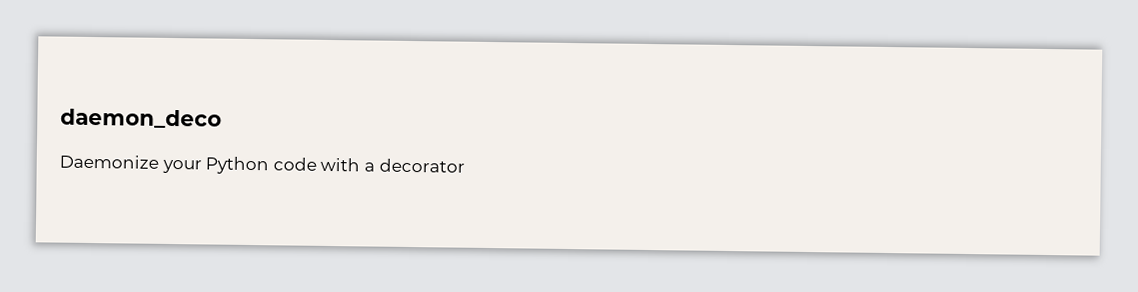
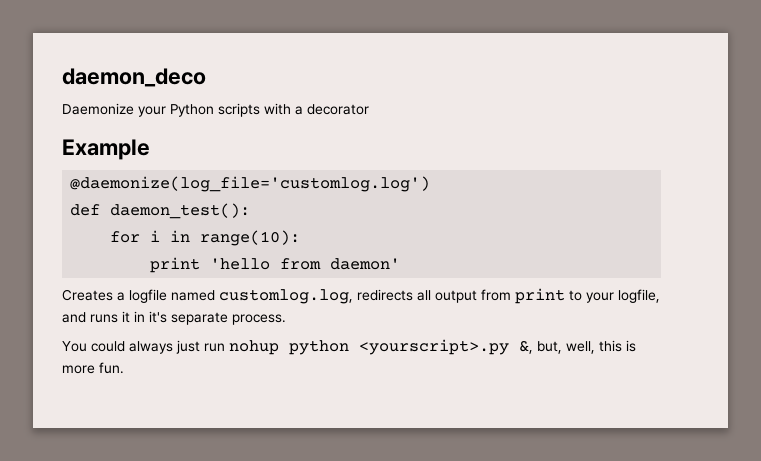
[272,157,317,171] code -> [218,103,260,117] scripts
(465, 165) none -> [62,139,150,160] [70,176,431,192] [70,203,251,219] [110,230,301,246] [150,257,401,273] [62,288,660,304] [62,311,286,325] [62,339,636,355] [62,362,124,374] // Example // @daemonize(log_file='customlog.log') // def daemon_test(): // for i in range(10): // print 'hello from daemon' // Creates a logfile named customlog.log, redirects all output from print to your logfile, and runs it in it's separate process. // You could always just run nohup python <yourscript>.py &, but, well, this is more fun.

